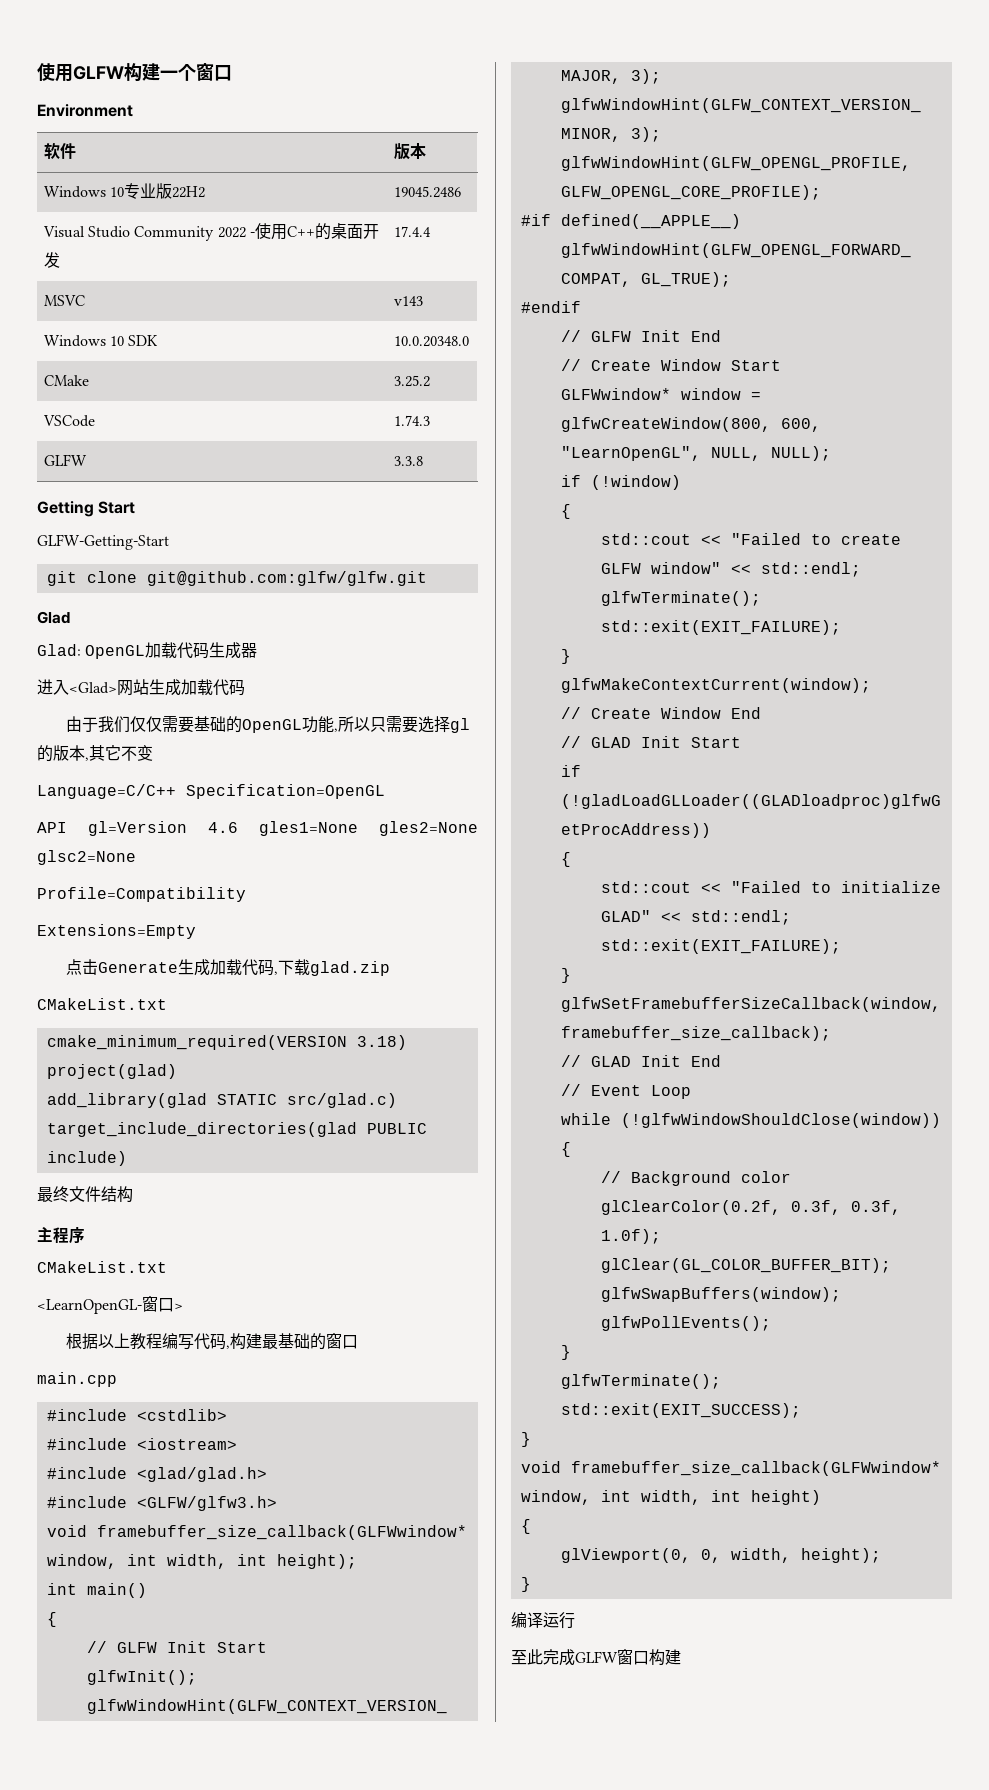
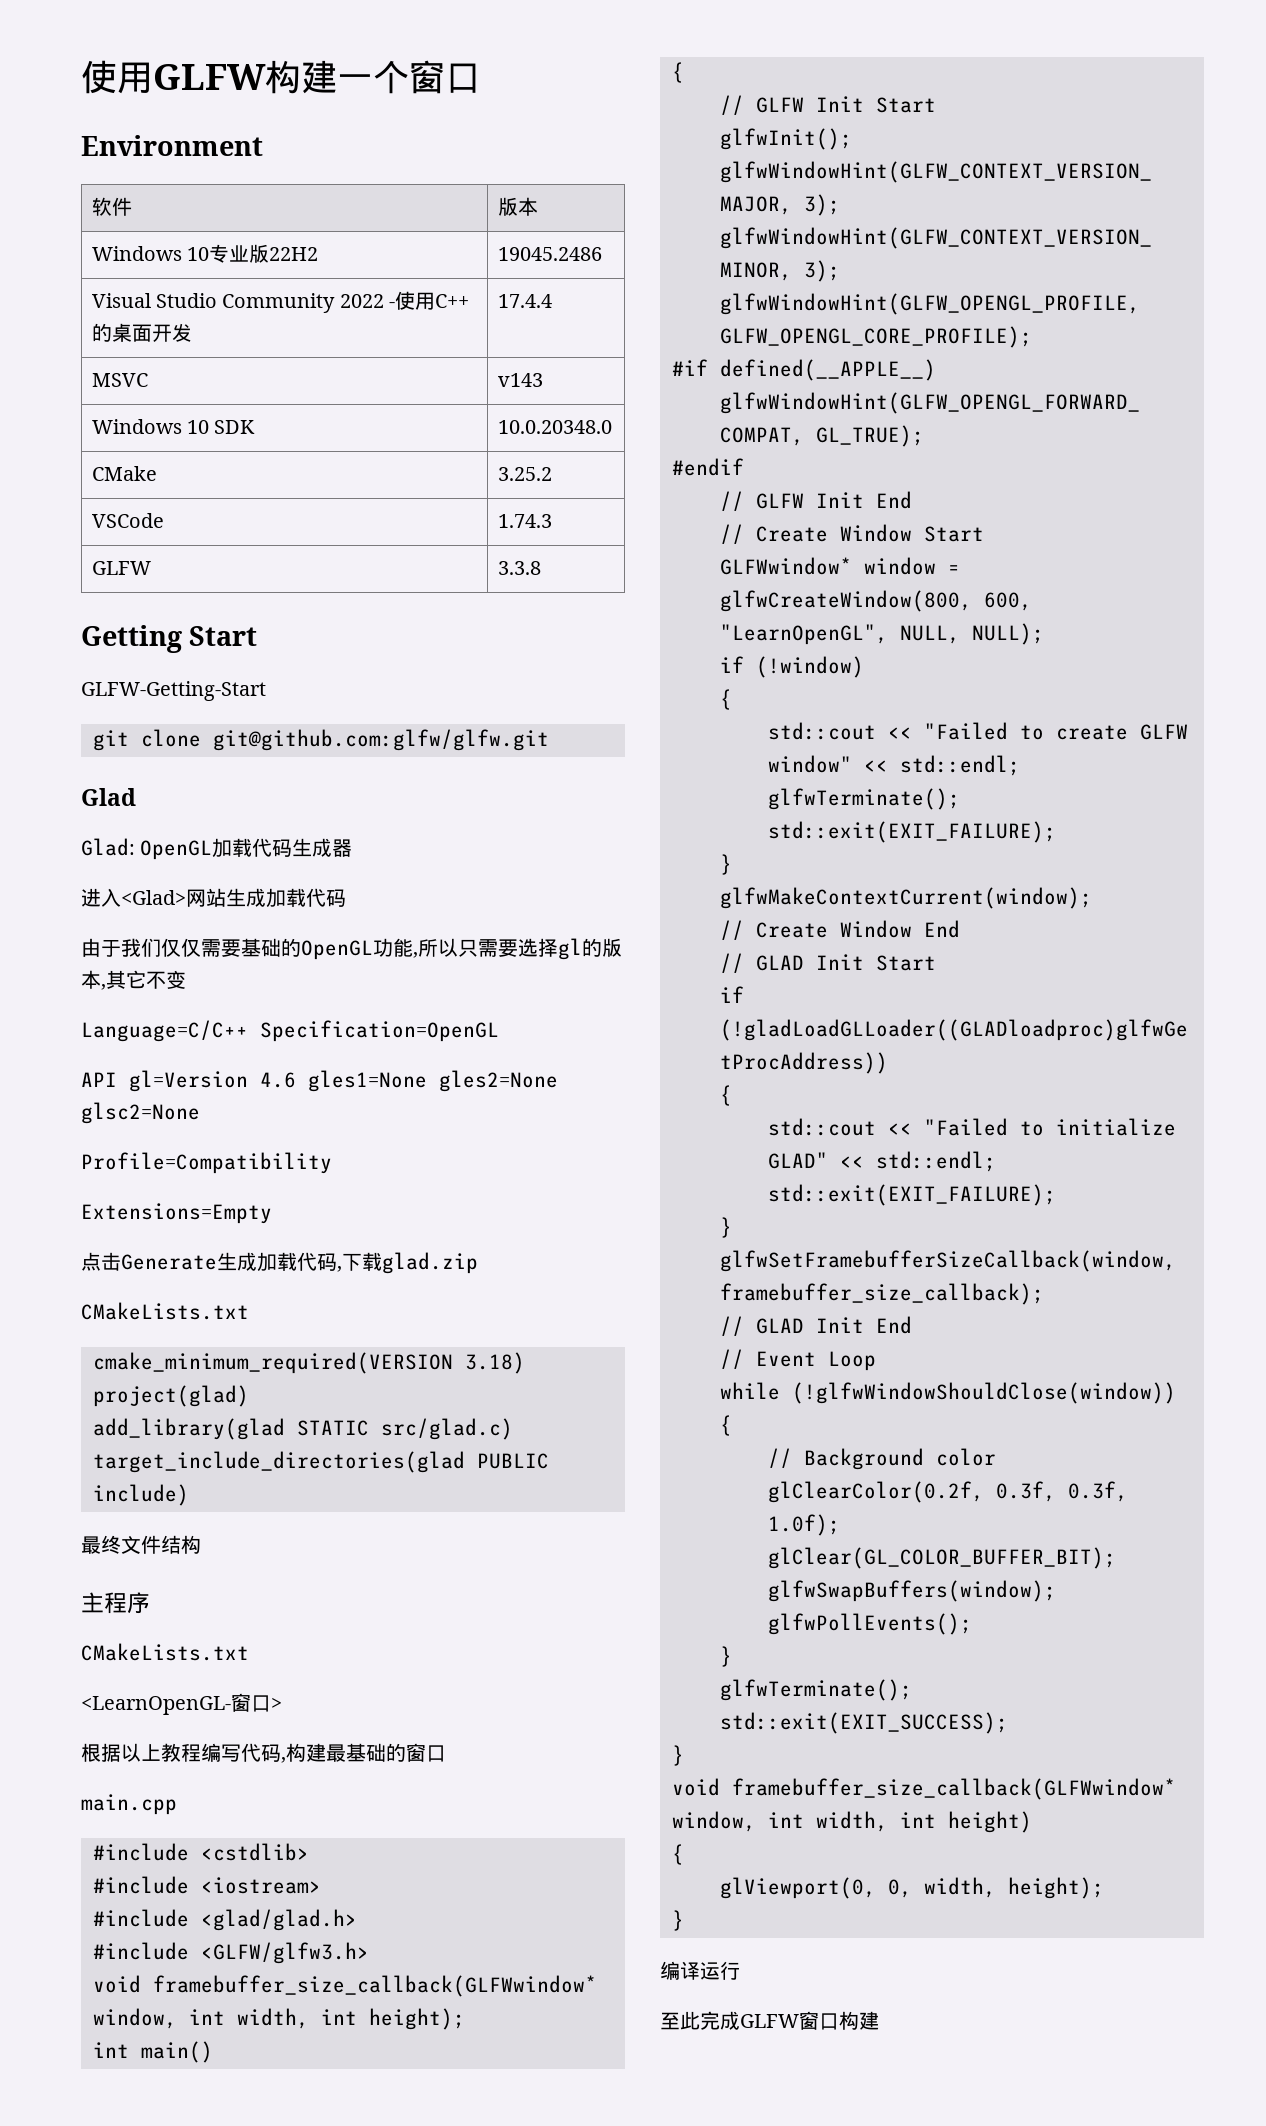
[37,998,167,1010] CMakeList.txt -> [81,1302,249,1320] CMakeLists.txt
[37,1261,167,1273] CMakeList.txt -> [81,1643,249,1661] CMakeLists.txt

